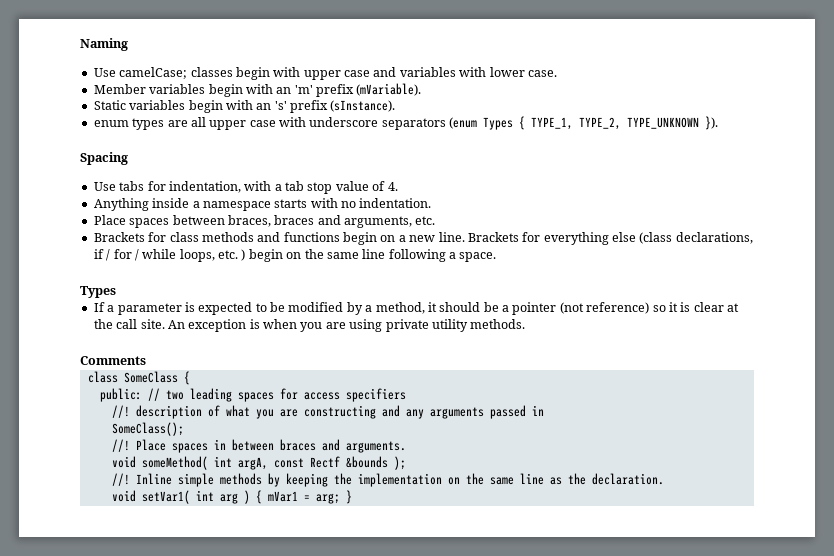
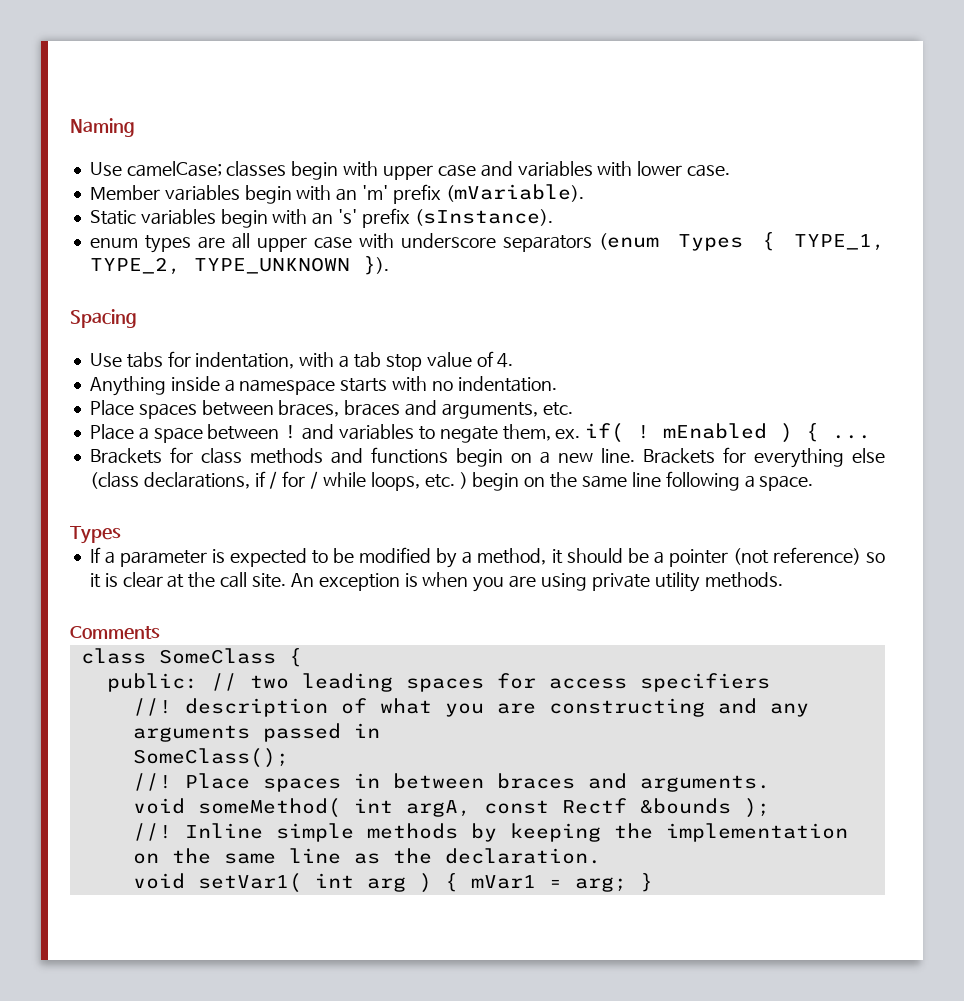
(436, 220) none -> [89,423,872,443] // Place a space between ! and variables to negate them, ex. if( ! mEnabled ) { ...

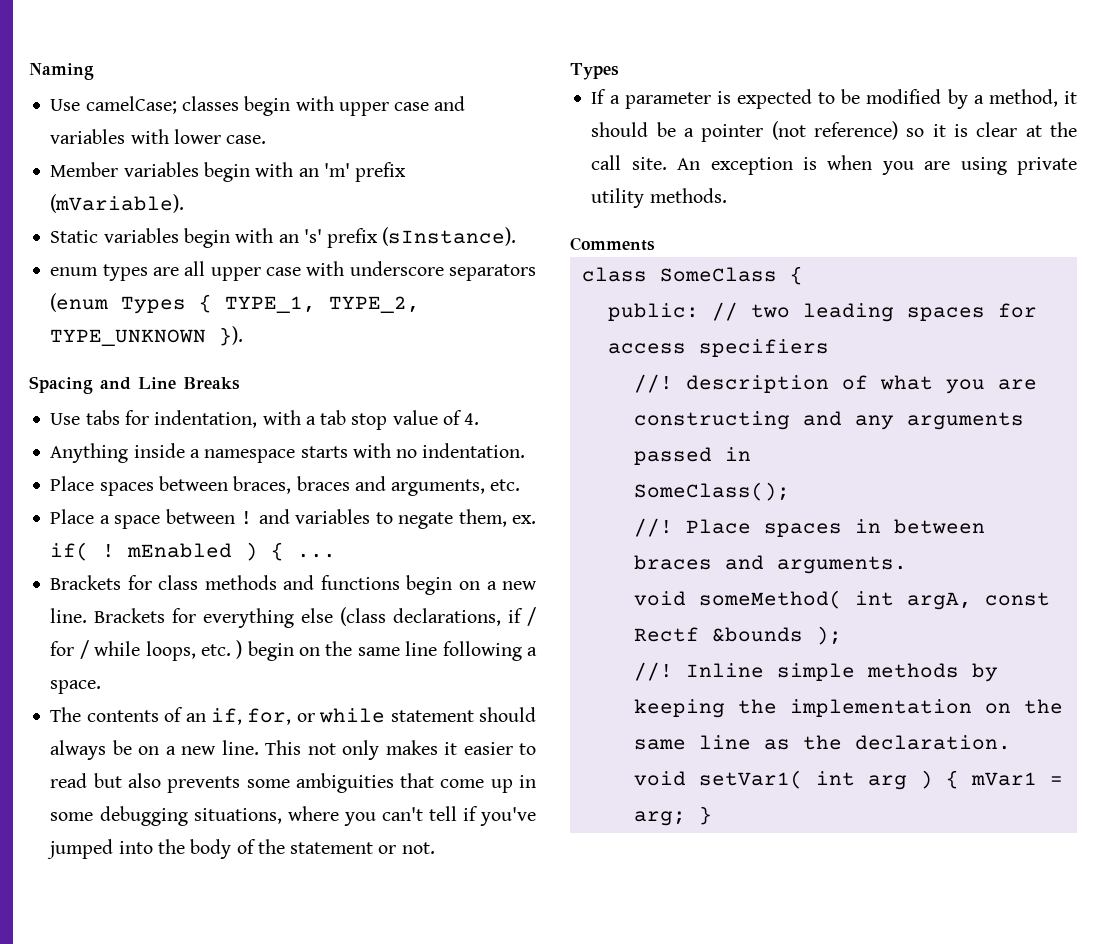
(137, 318) none -> [100,377,240,390] and Line Breaks
(814, 483) none -> [50,707,536,725] [50,740,536,760] [50,773,537,793] [50,806,537,826] [47,839,435,859] // The contents of an if, for, or while statement should always be on a new line. This not only makes it easier to read but also prevents some ambiguities that come up in some debugging situations, where you can't tell if you've jumped into the body of the statement or not.

